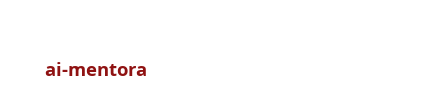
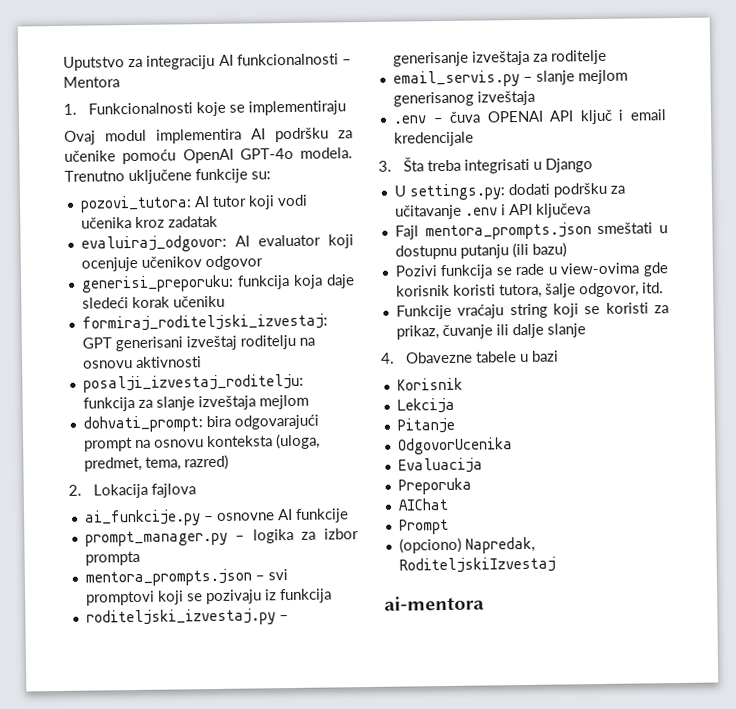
(45, 69) none -> [63,53,352,71] [63,76,120,88] [63,100,346,117] [64,127,353,145] [64,147,353,165] [64,168,271,185] [79,194,308,213] [80,215,218,229] [80,234,354,253] [80,255,263,272] [80,274,355,293] [81,295,225,309] [81,313,328,332] [81,334,315,352] [82,356,202,369] [82,373,304,393] [82,394,309,412] [82,414,319,433] [83,433,320,452] [83,454,229,472] [68,483,196,499] [83,508,349,527] [84,528,359,547] [84,550,140,566] [84,568,288,587] [85,588,332,606] [85,608,289,627] [392,49,607,67] [392,69,628,88] [392,90,535,107] [392,109,666,125] [393,131,474,147] [378,157,593,174] [393,182,625,201] [394,203,591,220] [394,222,668,241] [394,242,567,260] [394,262,669,280] [395,282,664,299] [395,302,669,320] [395,323,586,340] [380,350,559,364] [396,377,463,391] [396,397,455,414] [396,417,456,434] [397,437,513,455] [397,457,483,474] [397,477,472,495] [397,497,449,511] [398,518,449,535] [398,536,535,554] [398,556,556,574] Uputstvo za integraciju AI funkcionalnosti – Mentora // 1. Funkcionalnosti koje se implementiraju // Ovaj modul implementira AI podršku za učenike pomoću OpenAI GPT-4o modela. Trenutno uključene funkcije su: // pozovi_tutora: AI tutor koji vodi učenika kroz zadatak // evaluiraj_odgovor: AI evaluator koji ocenjuje učenikov odgovor // generisi_preporuku: funkcija koja daje sledeći korak učeniku // formiraj_roditeljski_izvestaj: GPT generisani izveštaj roditelju na osnovu aktivnosti // posalji_izvestaj_roditelju: funkcija za slanje izveštaja mejlom // dohvati_prompt: bira odgovarajući prompt na osnovu konteksta (uloga, predmet, tema, razred) // 2. Lokacija fajlova // ai_funkcije.py – osnovne AI funkcije // prompt_manager.py – logika za izbor prompta // mentora_prompts.json – svi promptovi koji se pozivaju iz funkcija // roditeljski_izvestaj.py – generisanje izveštaja za roditelje // email_servis.py – slanje mejlom generisanog izveštaja // .env – čuva OPENAI API ključ i email kredencijale // 3. Šta treba integrisati u Django // U settings.py: dodati podršku za učitavanje .env i API ključeva // Fajl mentora_prompts.json smeštati u dostupnu putanju (ili bazu) // Pozivi funkcija se rade u view-ovima gde korisnik koristi tutora, šalje odgovor, itd. // Funkcije vraćaju string koji se koristi za prikaz, čuvanje ili dalje slanje // 4. Obavezne tabele u bazi // Korisnik // Lekcija // Pitanje // OdgovorUcenika // Evaluacija // Preporuka // AIChat // Prompt // (opciono) Napredak, RoditeljskiIzvestaj //

